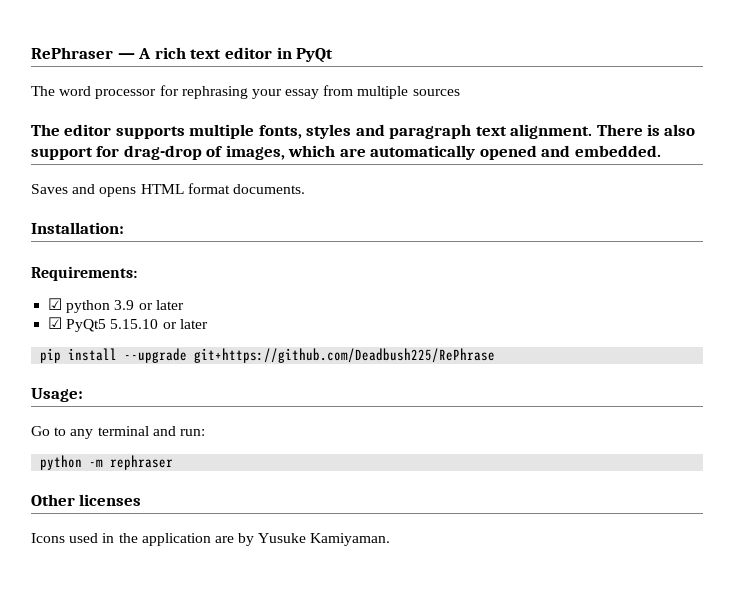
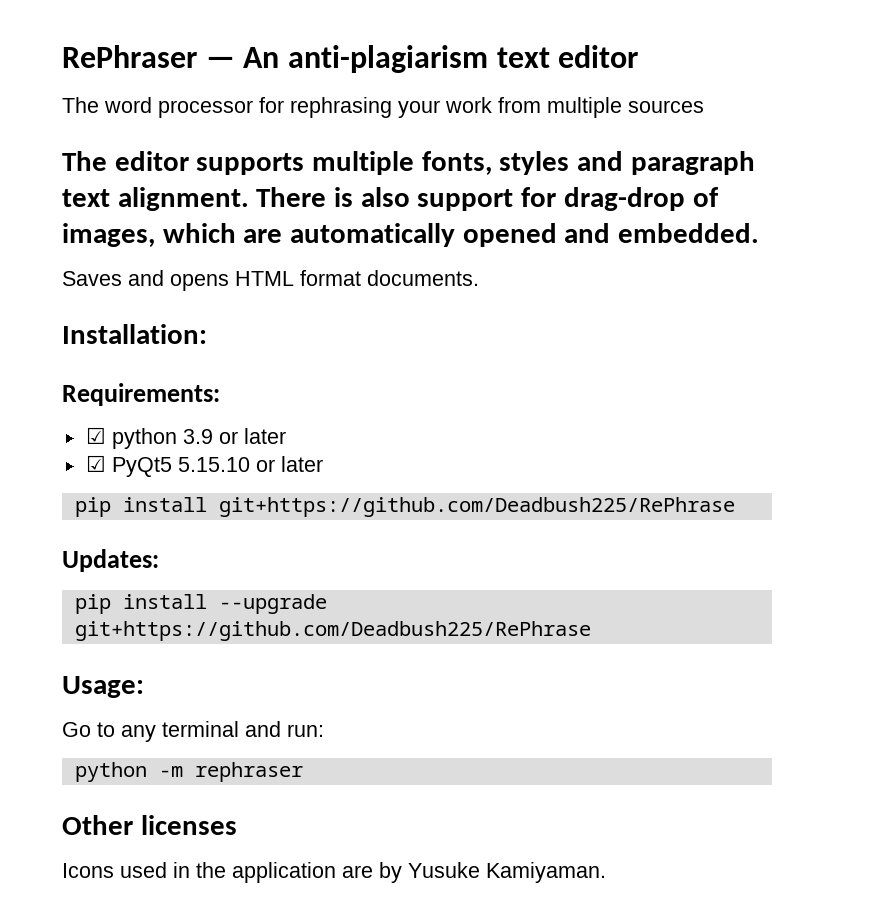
[138,47,186,59] A rich -> [243,45,488,73] An anti-plagiarism
[276,47,334,63] in PyQt -> (639, 56) none
[285,89,320,99] essay -> [445,97,492,113] work
(208, 324) none -> [74,497,735,517] [62,549,159,572] // pip install git+https://github.com/Deadbush225/RePhrase // Updates:

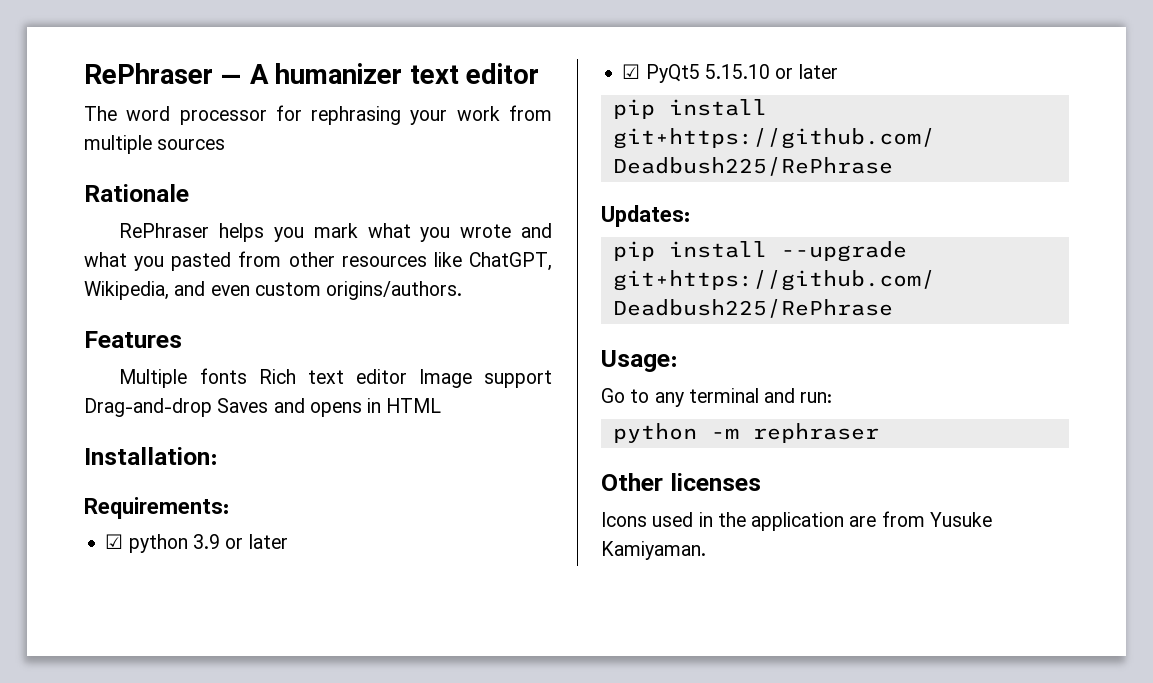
[243,45,488,73] An anti-plagiarism -> [249,63,403,84] A humanizer
[62,151,755,175] [62,187,719,211] [62,223,760,247] The editor supports multiple fonts, styles and paragraph text alignment. There is also support for drag-drop of images, which are automatically opened and embedded. // -> [84,184,189,202] [119,223,552,242] [84,251,552,271] [84,281,463,300] [84,331,182,348] [119,368,552,388] [84,398,212,417] Rationale // RePhraser helps you mark what you wrote and what you pasted from other resources like ChatGPT, Wikipedia, and even custom origins/authors. // Features // Multiple fonts Rich text editor Image support Drag-and-drop
(229, 282) none -> [367,398,382,413] in
[300,270,479,286] format documents. -> (442, 405) none
[379,862,402,883] by -> [881,511,925,527] from

